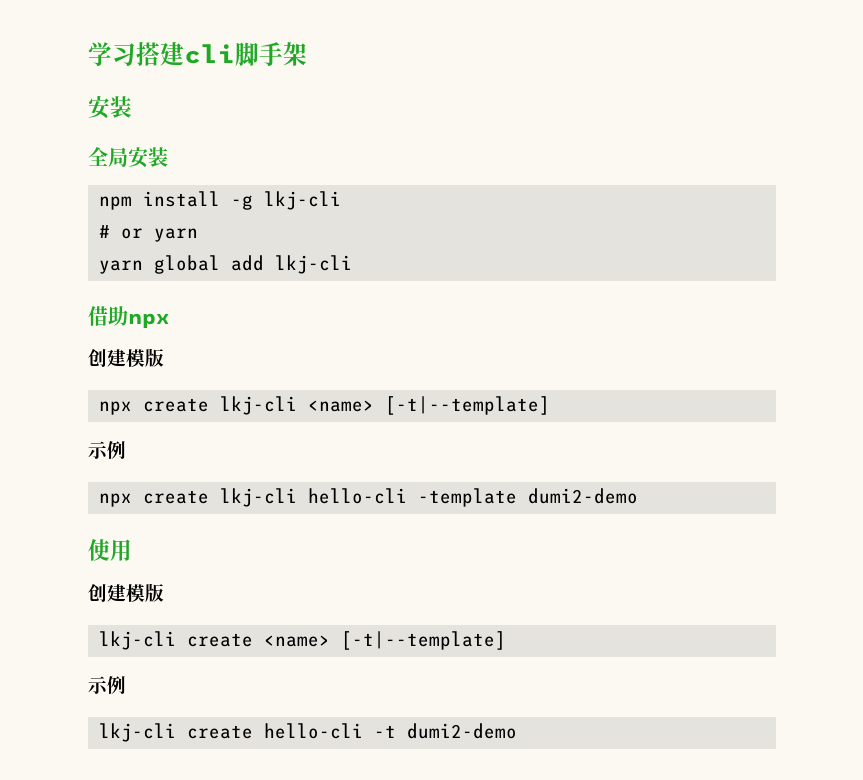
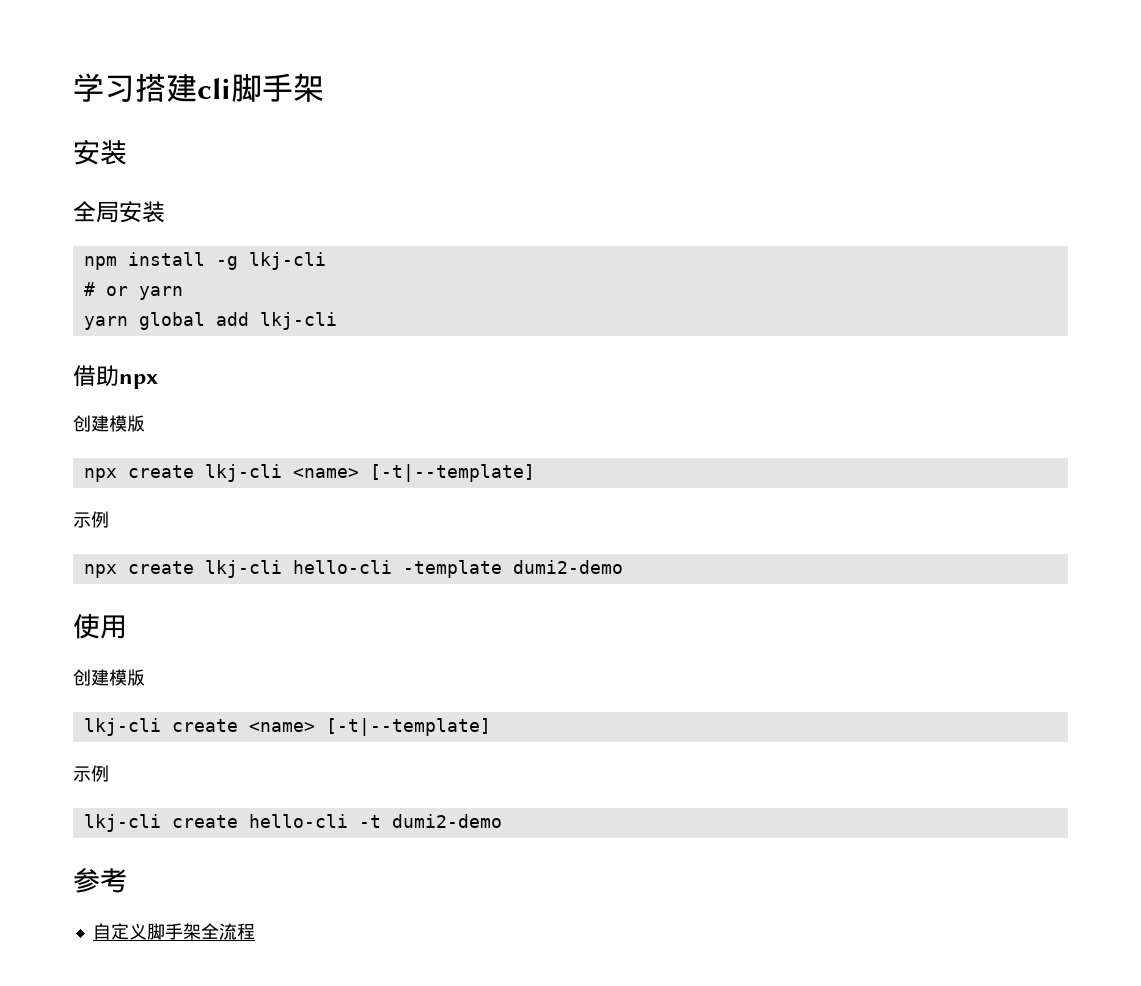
(518, 731) none -> [73,868,127,893] [92,923,255,940] // 参考 // 自定义脚手架全流程

